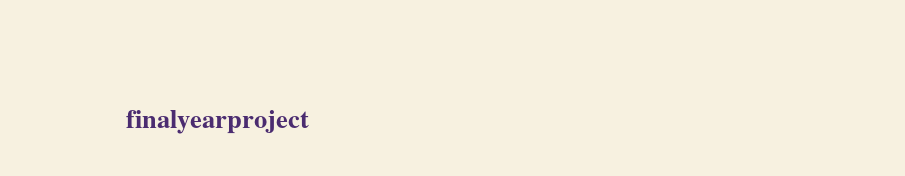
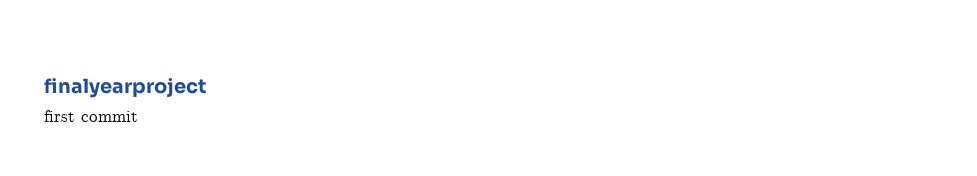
(309, 122) none -> [44,110,138,122] // first commit

